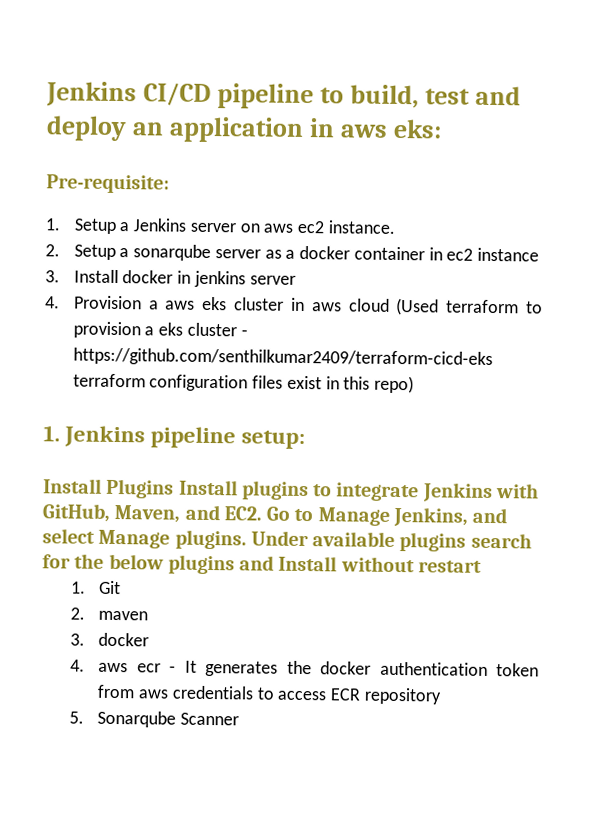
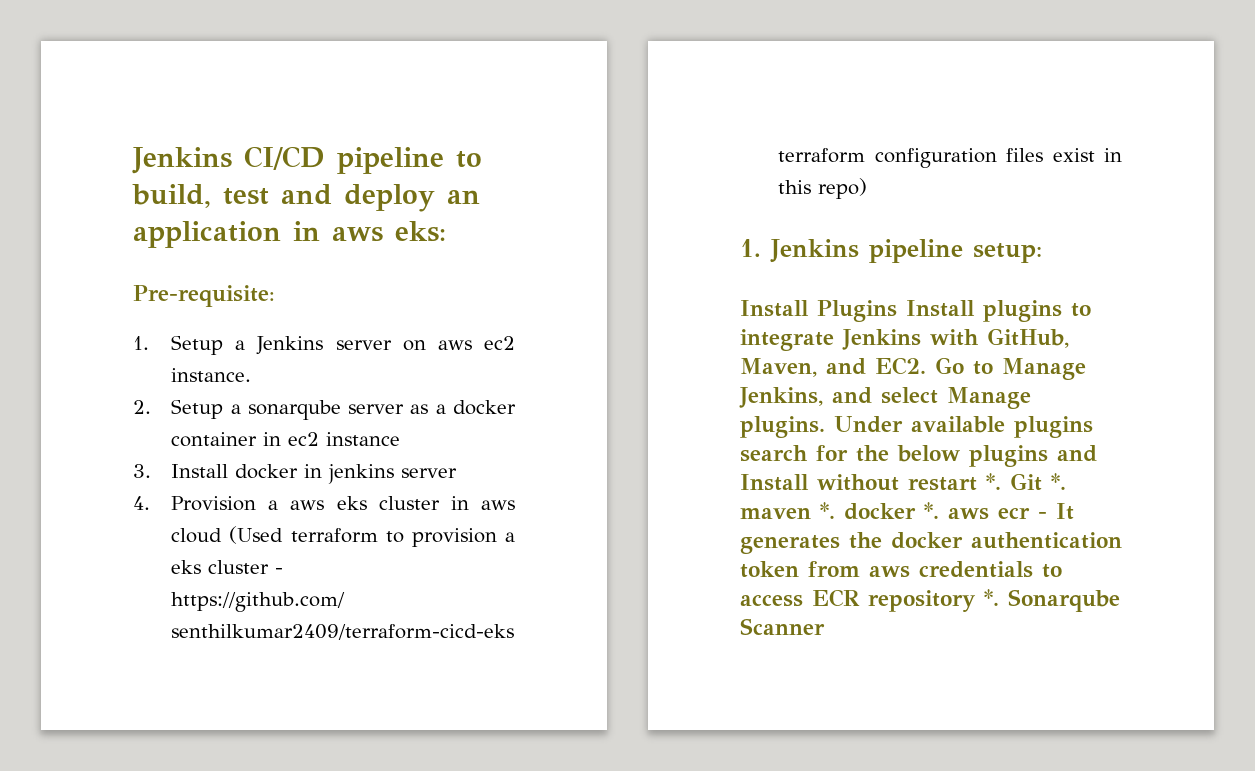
[70,581,86,594] // 1. -> [986,473,1001,490] *.
[69,607,85,620] // 2. -> [1051,473,1066,490] *.
[69,632,150,647] [69,659,85,672] // 3. docker // 4. -> [820,502,939,520] *. docker *.
[68,711,84,724] // 5. -> [984,589,999,606] *.

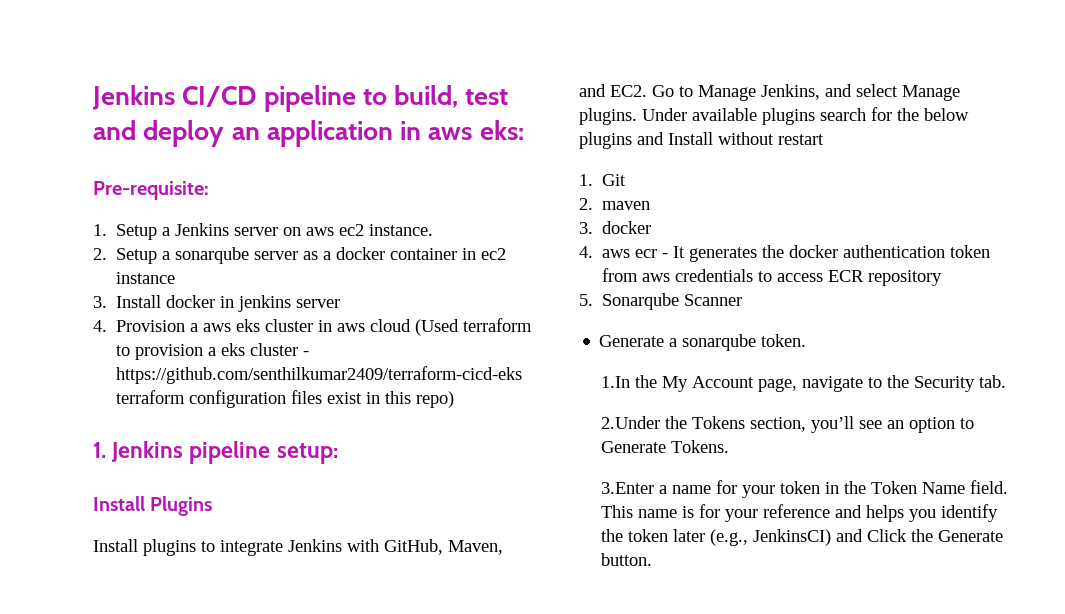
(897, 311) none -> (213, 506) //
[986,473,1001,490] *. -> [579,174,593,186] // 1.
[1051,473,1066,490] *. -> [579,198,593,210] // 2.
[820,502,939,520] *. docker *. -> [579,221,652,234] [579,246,593,258] // 3. docker // 4.
[984,589,999,606] *. -> [579,294,593,306] // 5.
(825, 626) none -> [599,334,807,351] [601,375,1007,392] [601,416,975,433] [601,440,730,453] [601,480,1009,498] [601,504,999,522] [601,529,1004,546] [601,553,653,566] // Generate a sonarqube token. // 1.In the My Account page, navigate to the Security tab. // 2.Under the Tokens section, you’ll see an option to Generate Tokens. // 3.Enter a name for your token in the Token Name field. This name is for your reference and helps you identify the token later (e.g., JenkinsCI) and Click the Generate button.

